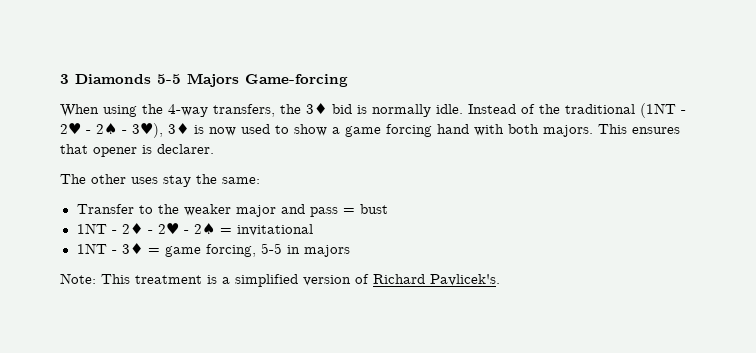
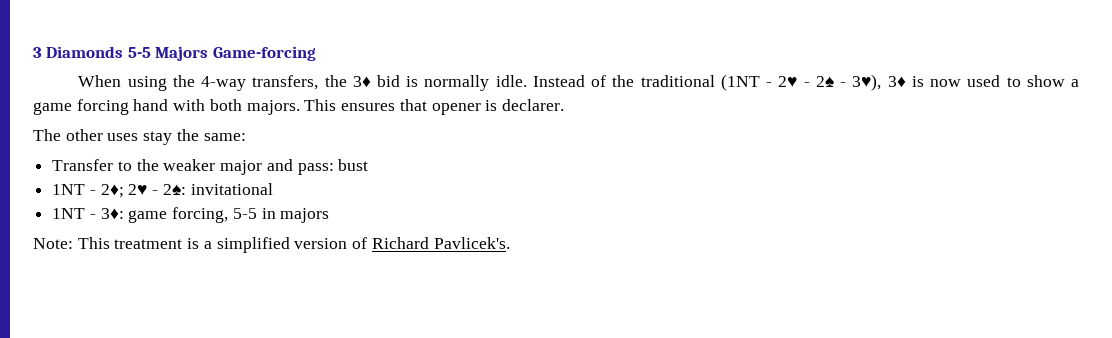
[309,207,355,217] pass = -> [297,163,334,175] pass:
[121,223,232,234] 2♦ - 2♥ - 2♠ = -> [100,184,186,198] 2♦; 2♥ - 2♠:
[121,243,160,254] 3♦ = -> [100,208,124,220] 3♦:

